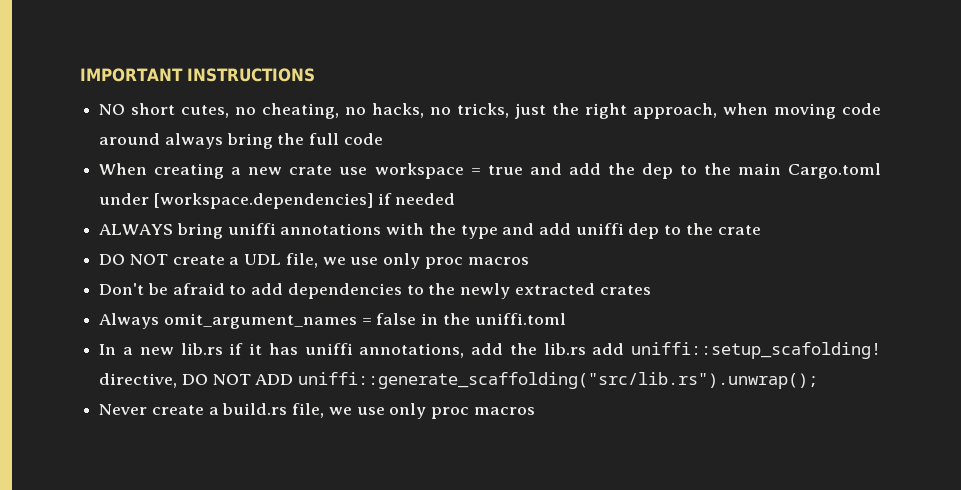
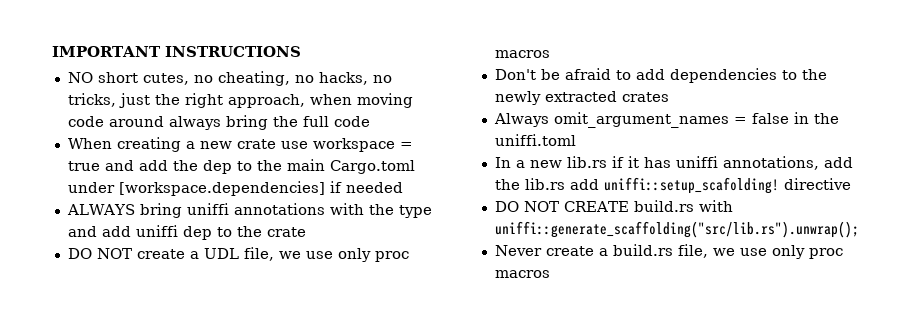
[99,373,294,388] directive, DO NOT ADD -> [783,178,851,190] [494,200,733,212] directive // DO NOT CREATE build.rs with

